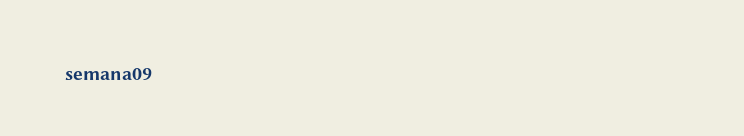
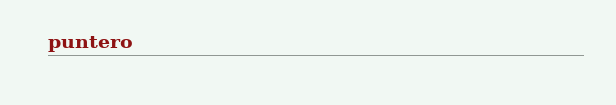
[65,68,152,80] semana09 -> [48,36,133,52] puntero

